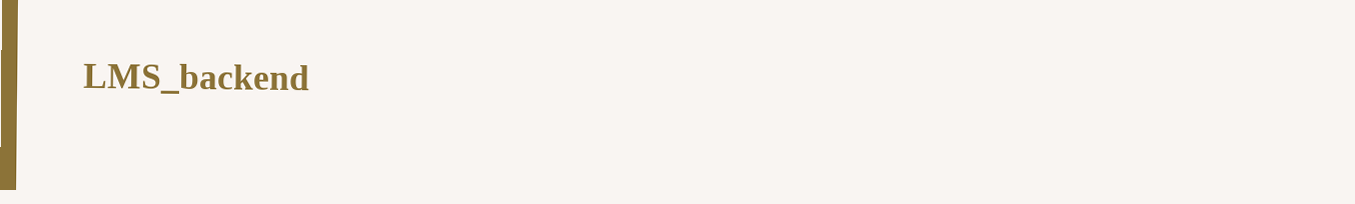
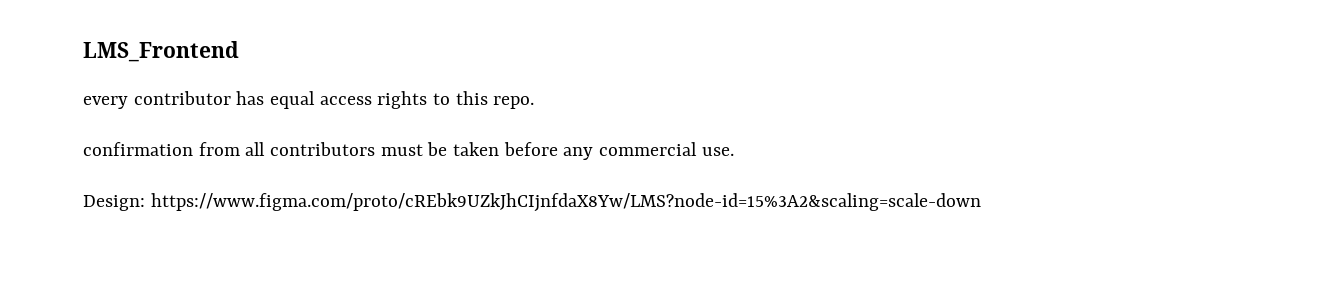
[83,62,310,96] LMS_backend -> [83,41,239,62] [83,91,535,109] [83,142,734,160] [83,193,981,212] LMS_Frontend // every contributor has equal access rights to this repo. // confirmation from all contributors must be taken before any commercial use. // Design: https://www.figma.com/proto/cREbk9UZkJhCIjnfdaX8Yw/LMS?node-id=15%3A2&scaling=scale-down

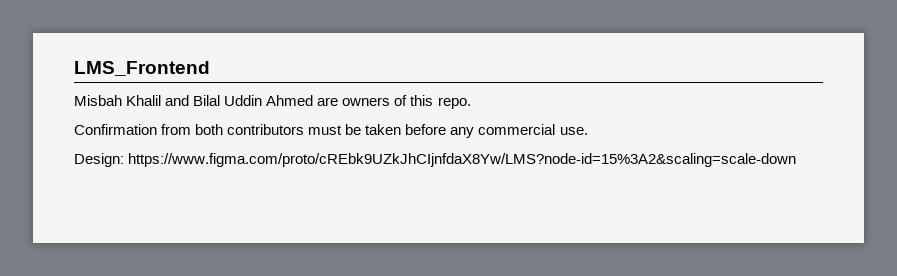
[83,91,451,109] every contributor has equal access rights to -> [74,95,408,106] Misbah Khalil and Bilal Uddin Ahmed are owners of
[83,142,266,156] confirmation from all -> [74,124,224,135] Confirmation from both

